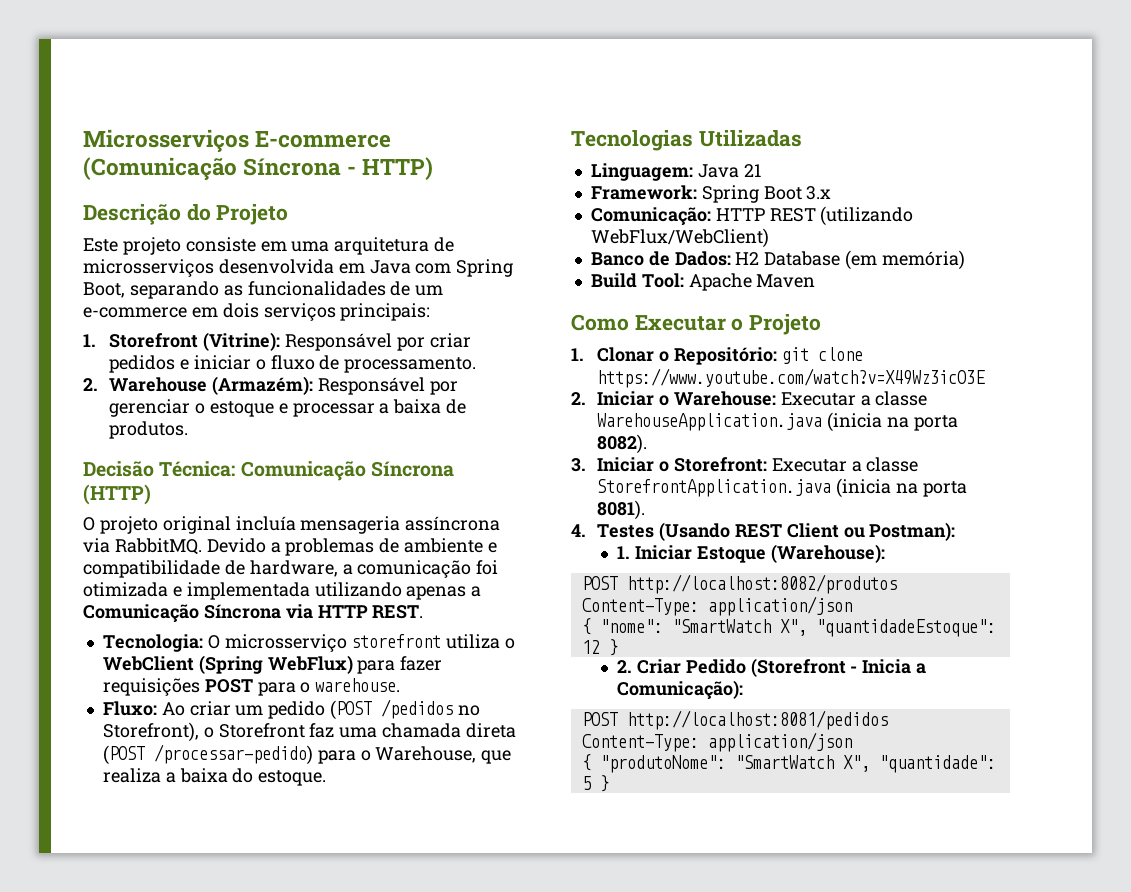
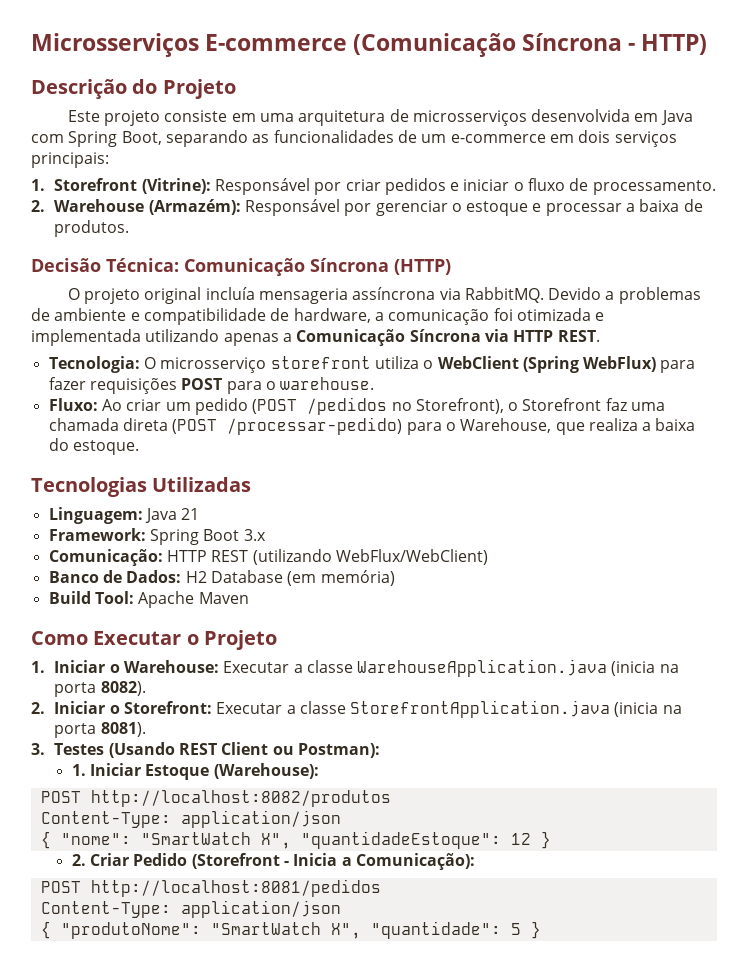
[597,347,863,365] [597,368,986,388] [571,392,586,405] Clonar o Repositório: git clone https://www.youtube.com/watch?v=X49Wz3icO3E // 2. -> (45, 667) none
[571,458,586,472] 3. -> [31,702,45,714] 2.
[571,524,586,537] 4. -> [31,743,45,755] 3.

